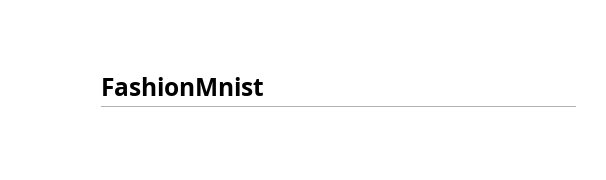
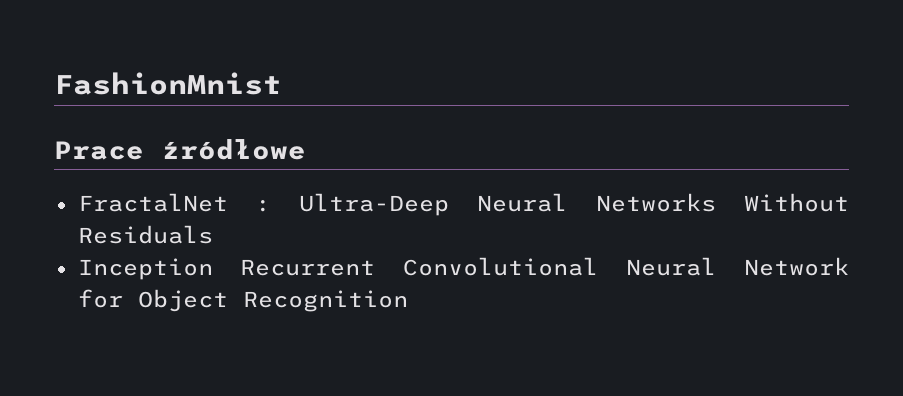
(264, 86) none -> [54,139,306,160] [77,193,849,216] [77,225,213,244] [77,257,849,280] [77,289,408,312] // Prace źródłowe // FractalNet : Ultra-Deep Neural Networks Without Residuals // Inception Recurrent Convolutional Neural Network for Object Recognition

